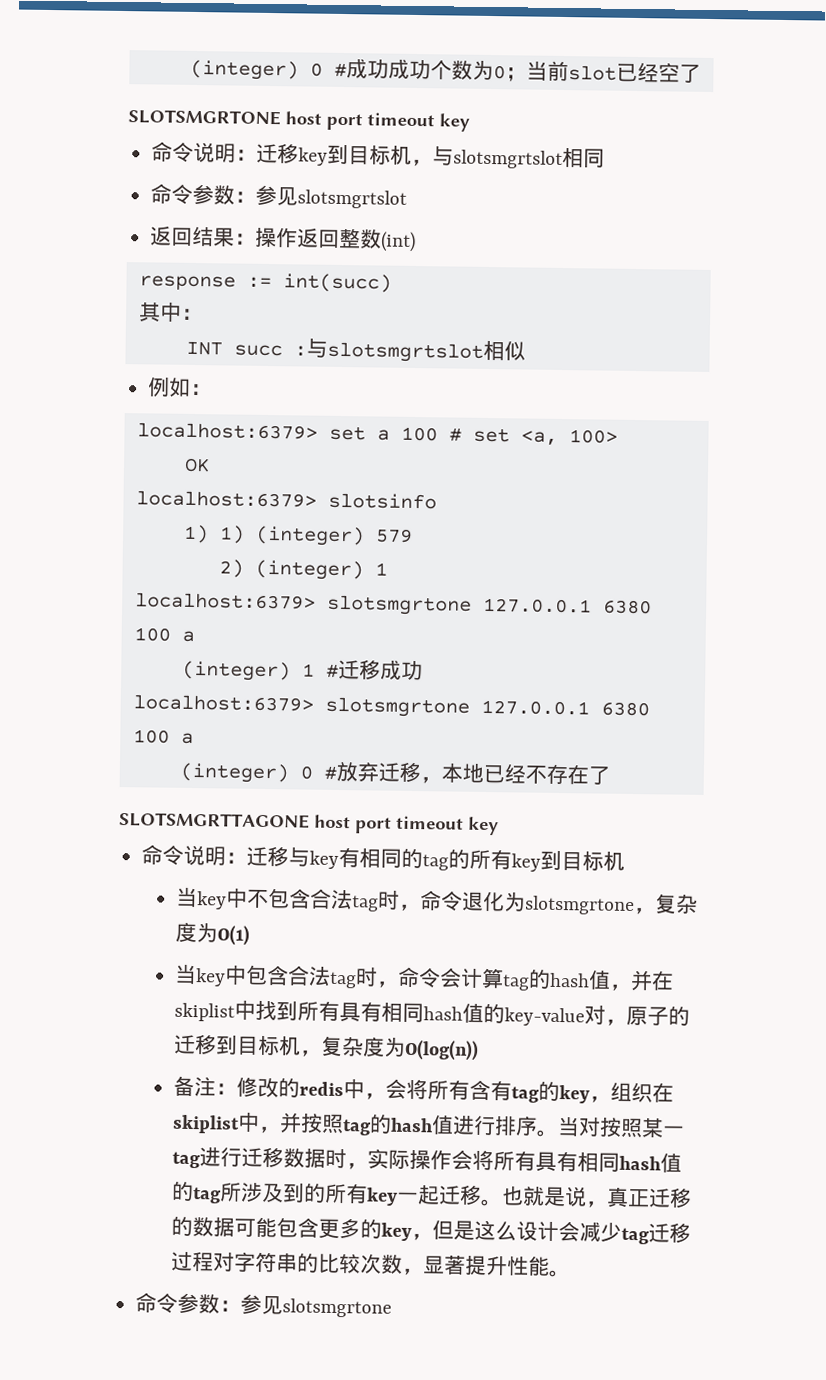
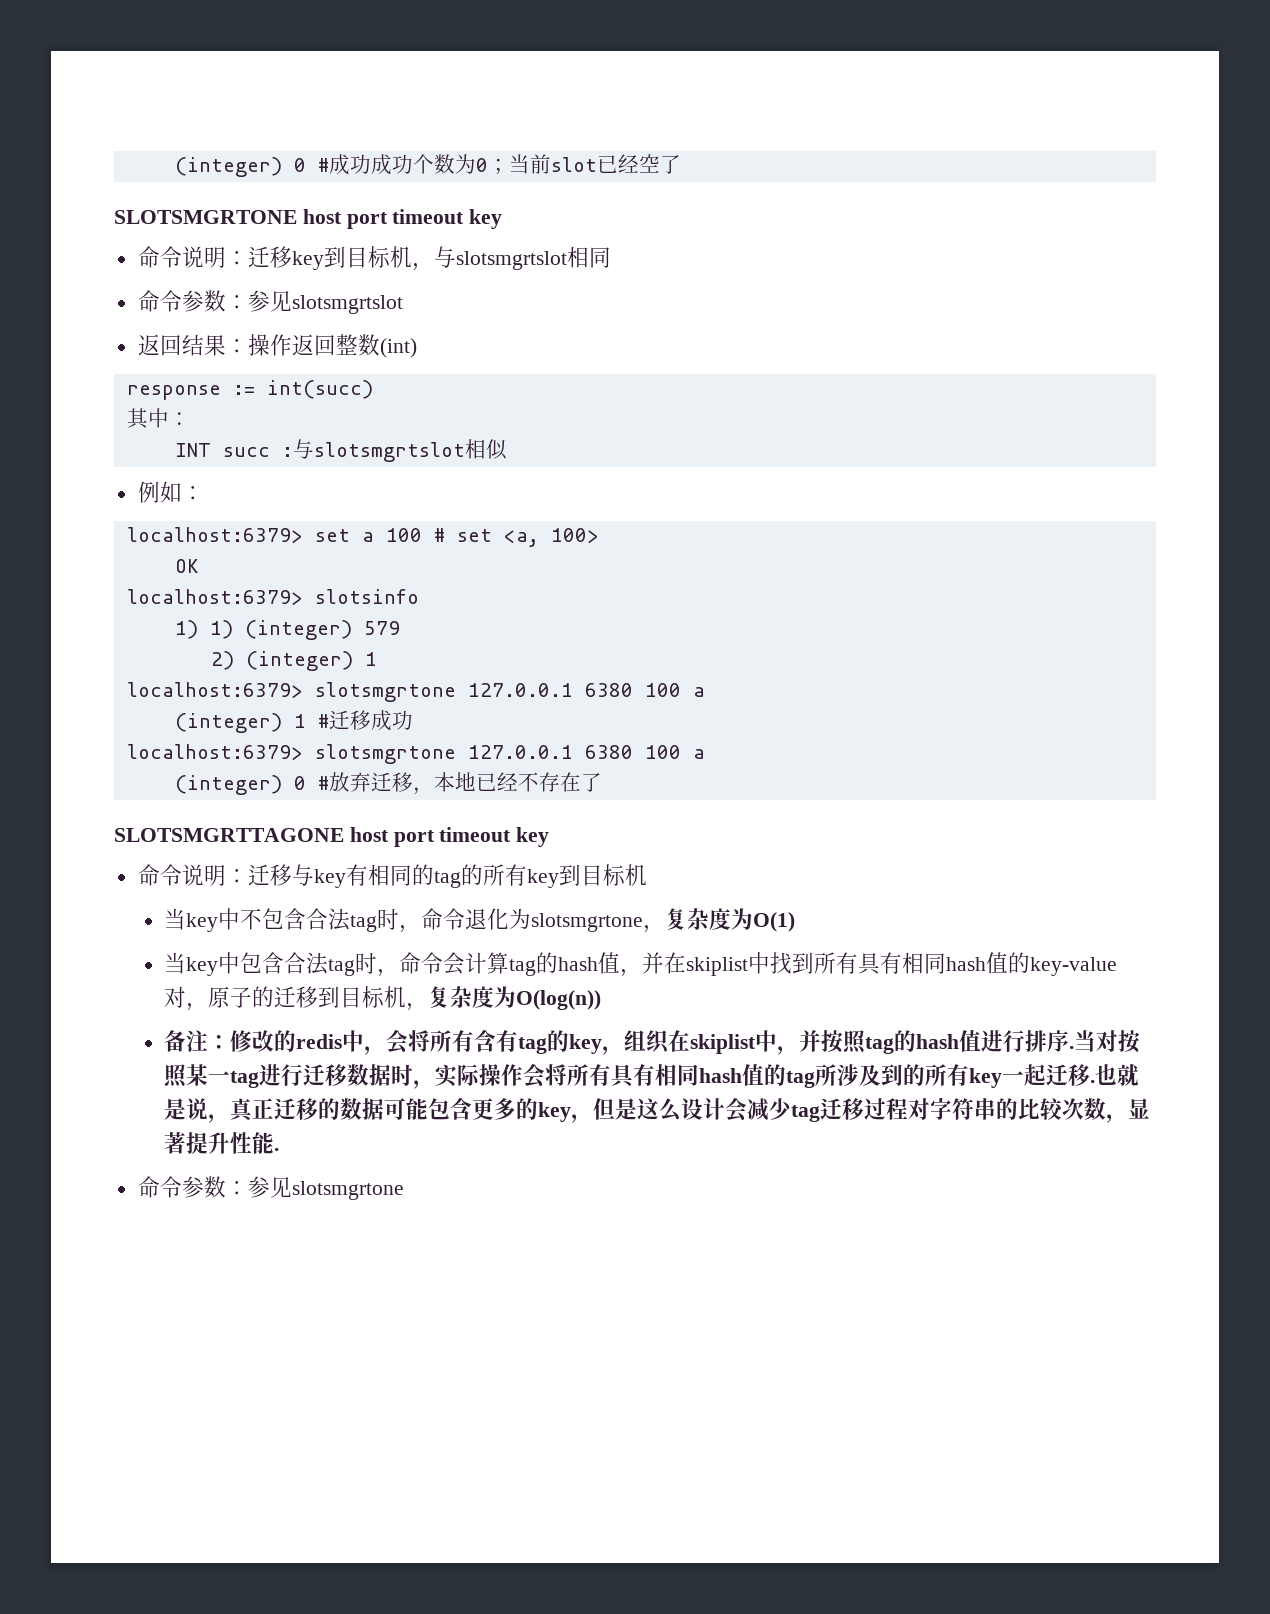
[536,1129,560,1138] 。 -> [1068,1046,1074,1049] .
[480,1198,504,1207] 。 -> [1089,1080,1095,1083] .
[549,1269,572,1278] 。 -> [273,1148,279,1151] .

